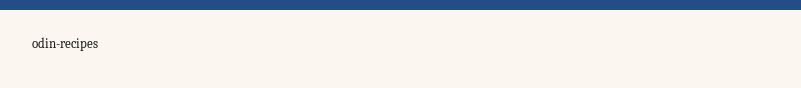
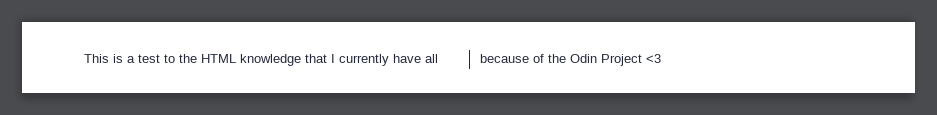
[32,37,98,51] odin-recipes -> [84,54,661,66] This is a test to the HTML knowledge that I currently have all because of the Odin Project <3

